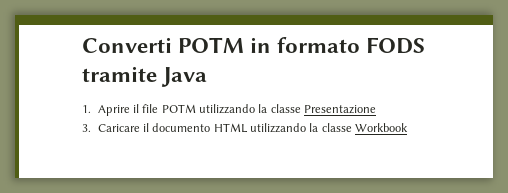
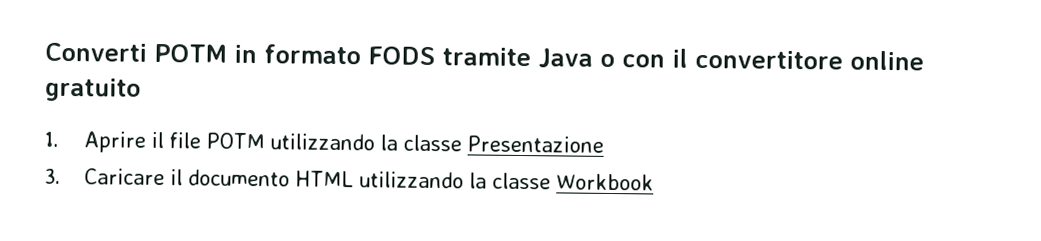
(208, 77) none -> [600,48,924,71] [45,77,141,102] o con il convertitore online gratuito

